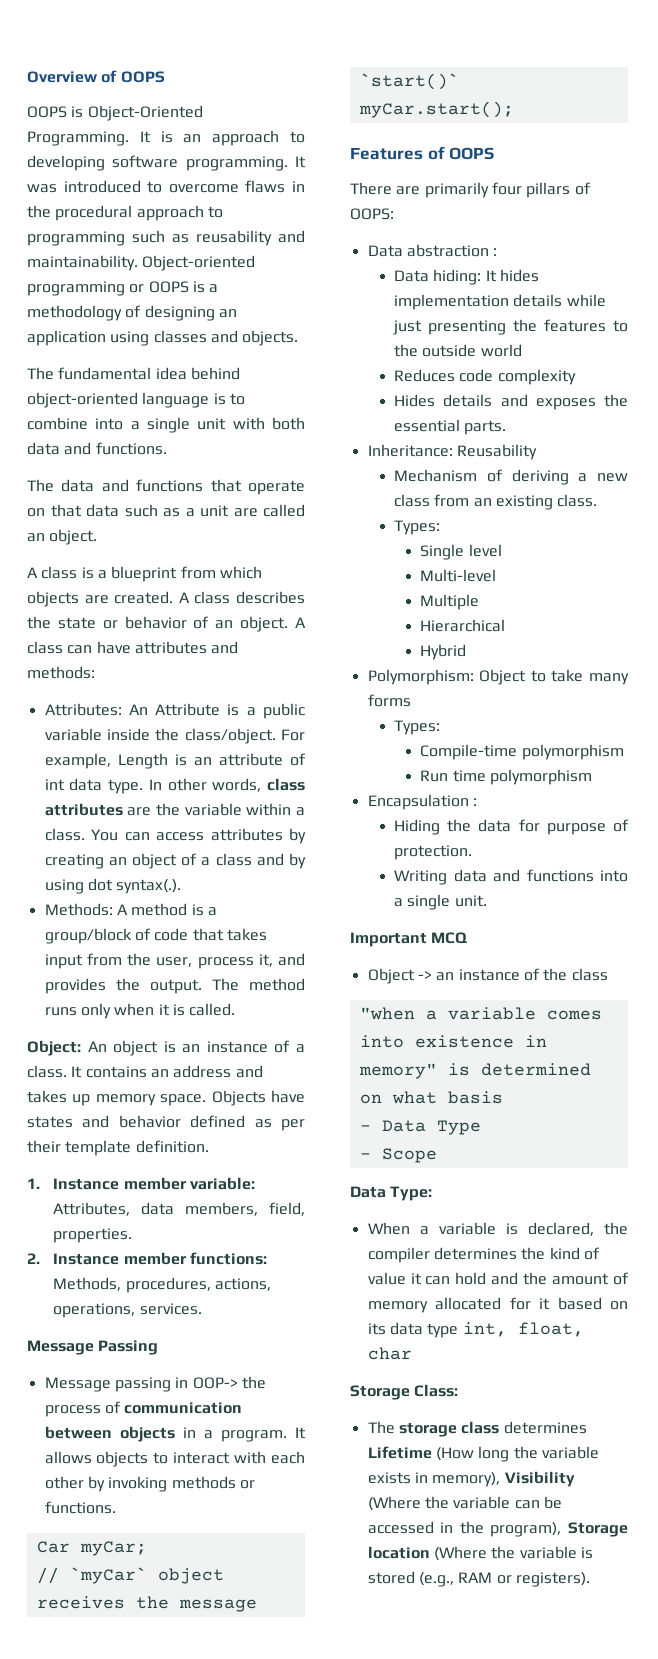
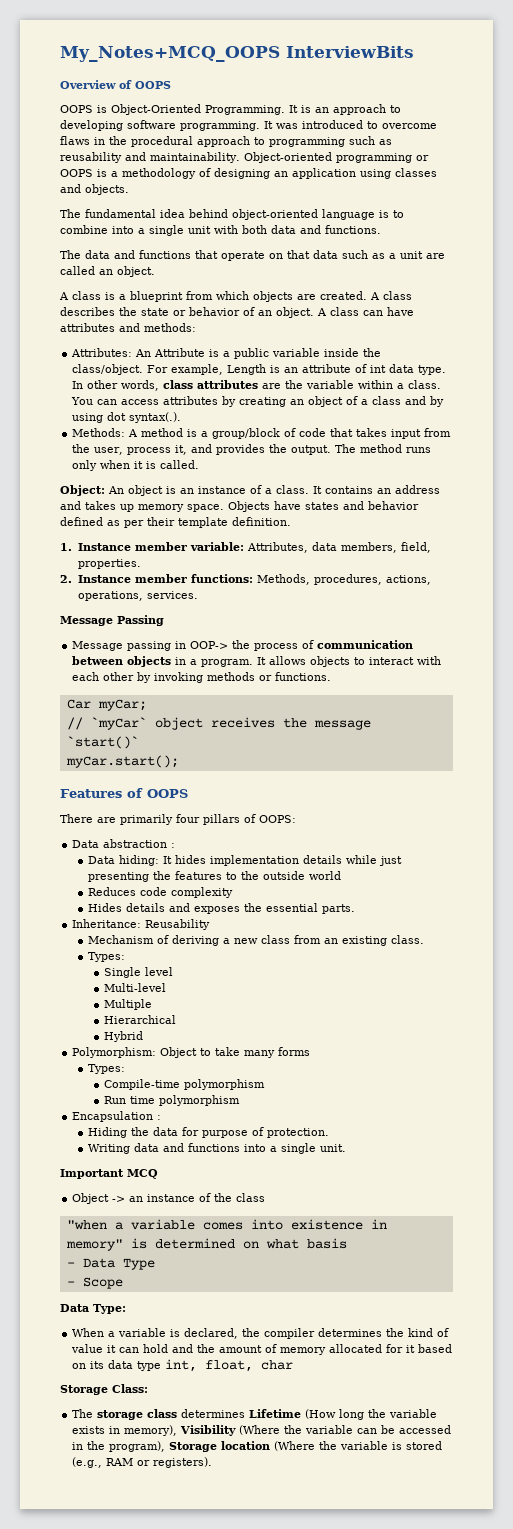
(27, 77) none -> [60,46,414,62] My_Notes+MCQ_OOPS InterviewBits //

